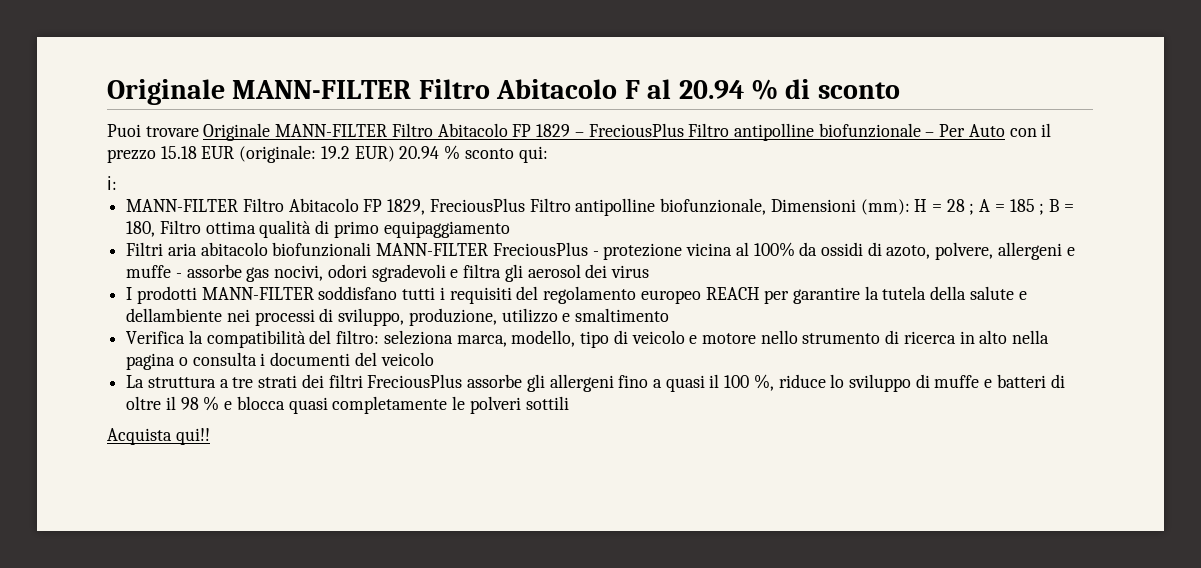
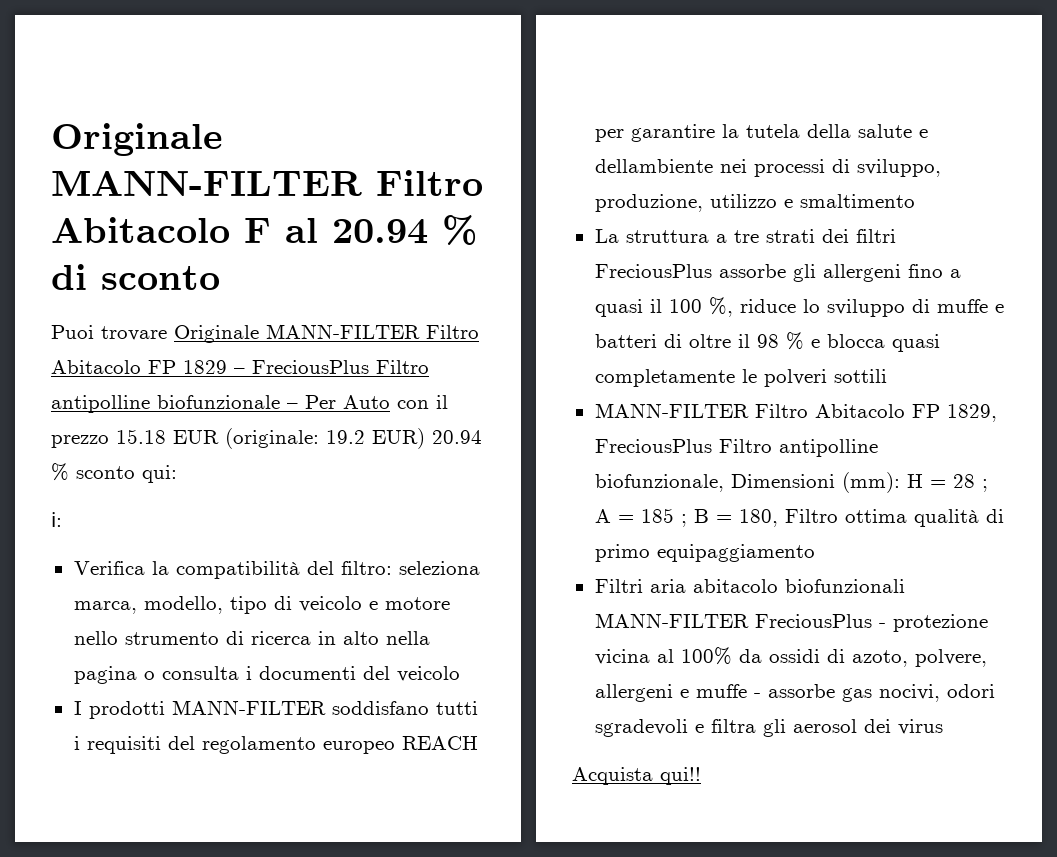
(117, 183) none -> [73,561,480,579] [73,596,450,614] [73,631,430,645] [73,666,460,684] [73,700,478,719] [73,736,478,754] [594,124,928,142] [594,159,941,177] [594,194,915,212] [594,229,896,243] [594,264,961,282] [594,297,1004,317] [594,332,940,352] [594,369,887,387] // Verifica la compatibilità del filtro: seleziona marca, modello, tipo di veicolo e motore nello strumento di ricerca in alto nella pagina o consulta i documenti del veicolo // I prodotti MANN-FILTER soddisfano tutti i requisiti del regolamento europeo REACH per garantire la tutela della salute e dellambiente nei processi di sviluppo, produzione, utilizzo e smaltimento // La struttura a tre strati dei filtri FreciousPlus assorbe gli allergeni fino a quasi il 100 %, riduce lo sviluppo di muffe e batteri di oltre il 98 % e blocca quasi completamente le polveri sottili
[126,286,1027,304] [126,308,670,326] [126,330,1050,348] [126,352,434,370] [126,374,1065,392] [126,396,569,414] // I prodotti MANN-FILTER soddisfano tutti i requisiti del regolamento europeo REACH per garantire la tutela della salute e dellambiente nei processi di sviluppo, produzione, utilizzo e smaltimento // Verifica la compatibilità del filtro: seleziona marca, modello, tipo di veicolo e motore nello strumento di ricerca in alto nella pagina o consulta i documenti del veicolo // La struttura a tre strati dei filtri FreciousPlus assorbe gli allergeni fino a quasi il 100 %, riduce lo sviluppo di muffe e batteri di oltre il 98 % e blocca quasi completamente le polveri sottili -> (943, 727) none

